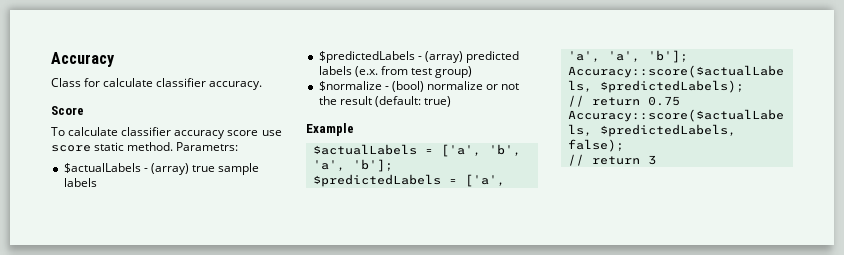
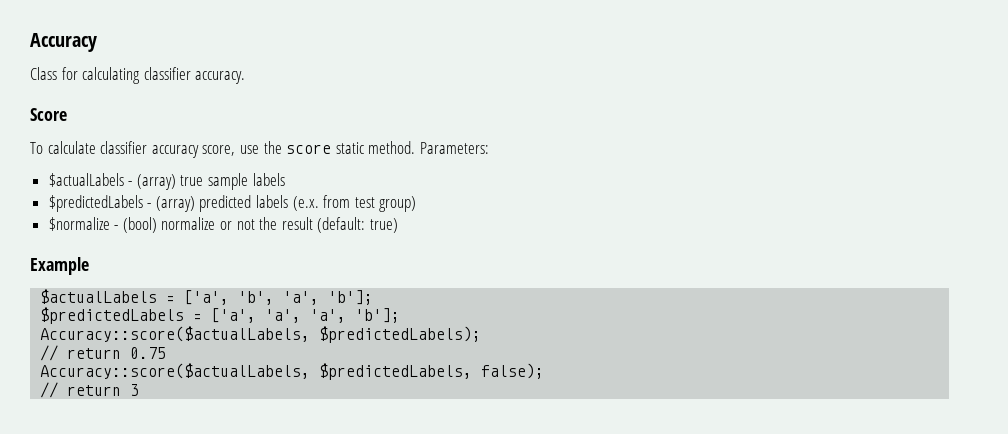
[103,78,154,87] calculate -> [82,67,141,84] calculating
[227,130,282,136] score use -> [202,141,282,156] score, use the
[176,142,239,151] Parametrs: -> [419,142,489,154] Parameters:

